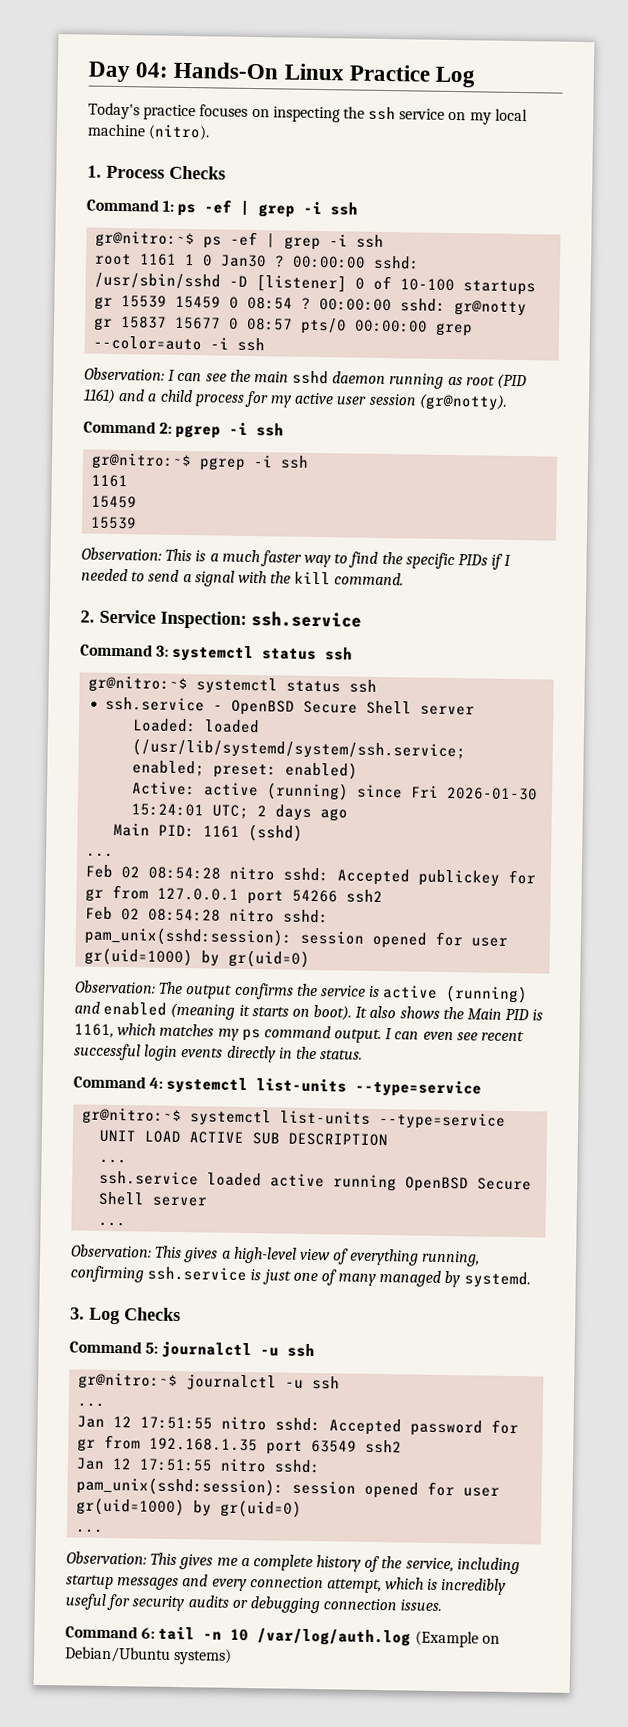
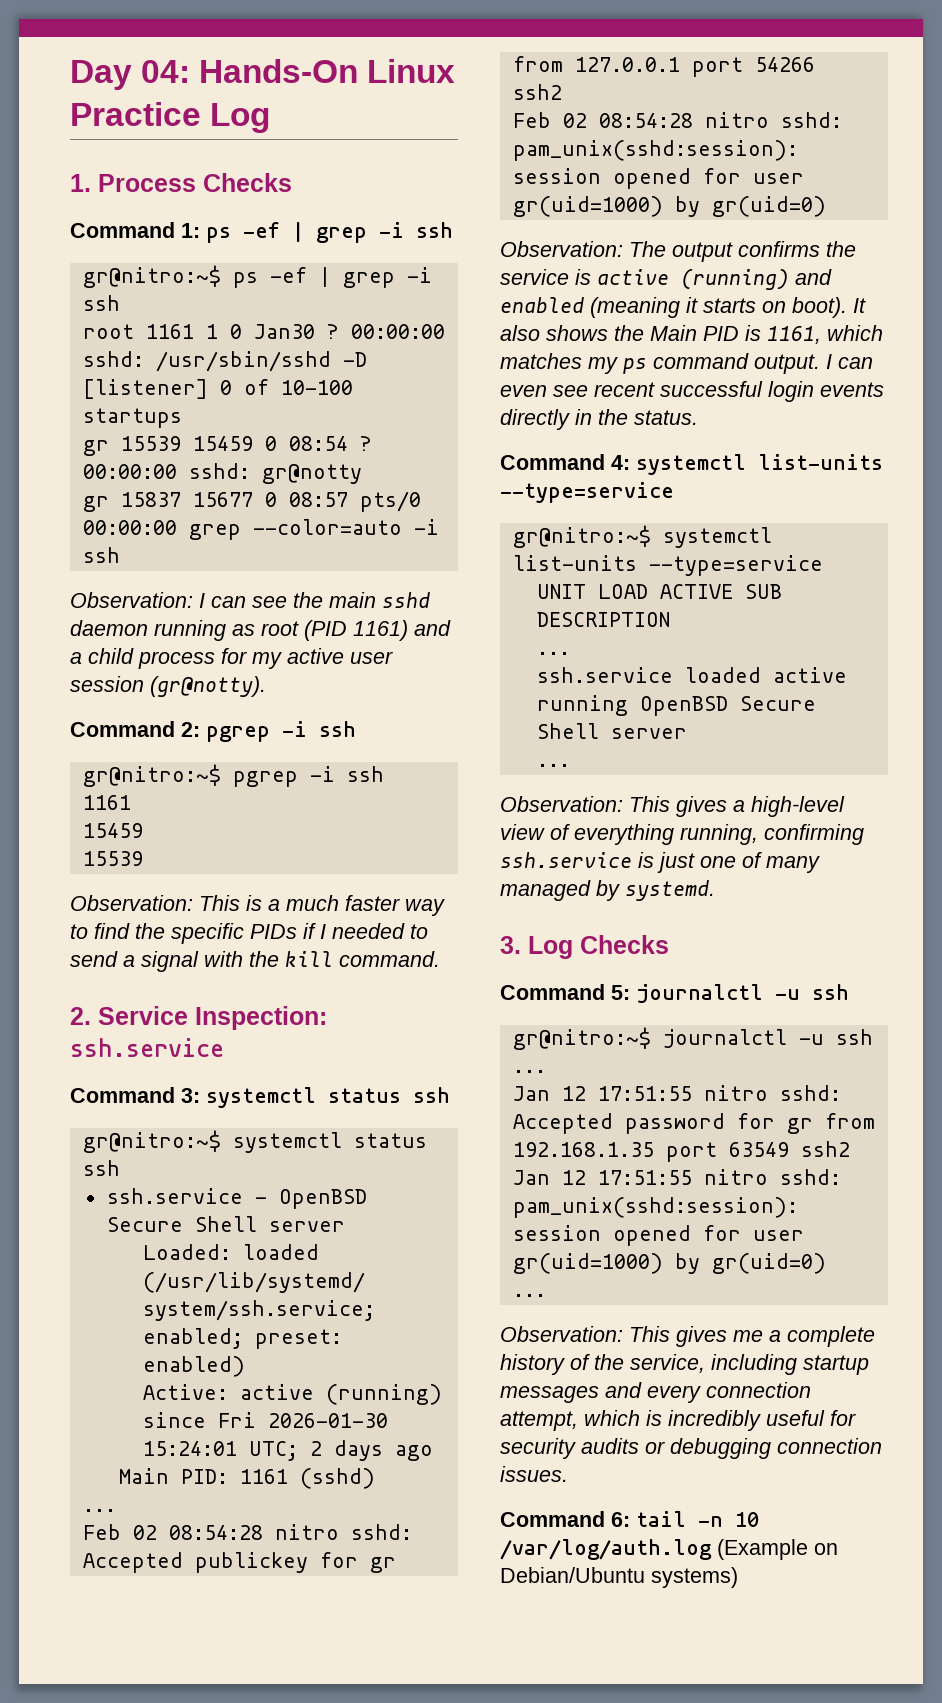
[88,102,528,125] [87,123,211,141] // Today's practice focuses on inspecting the ssh service on my local machine (nitro). -> (271, 118) none

